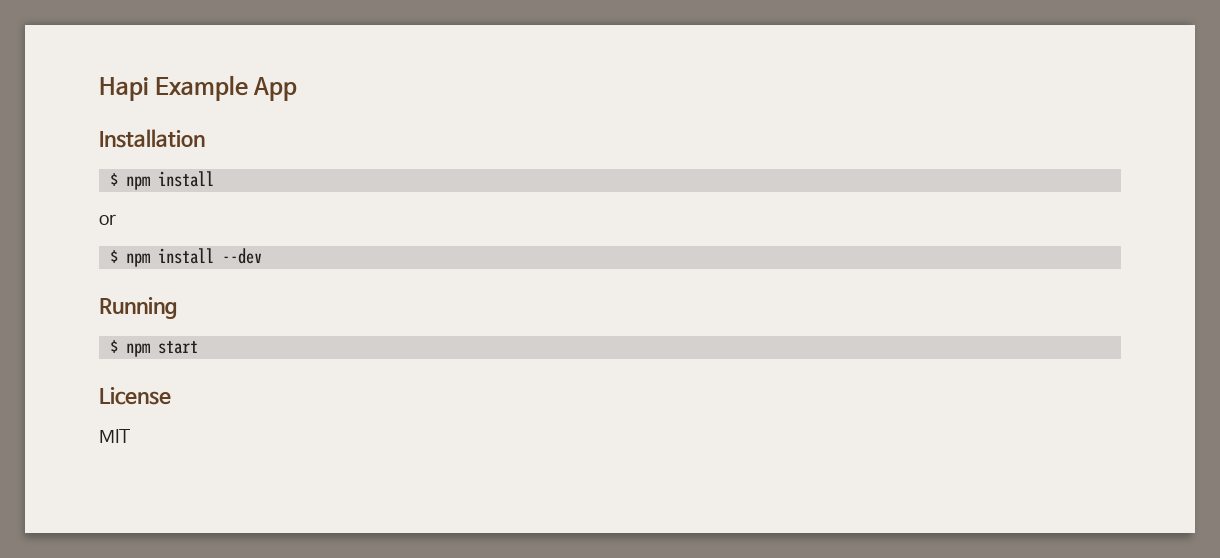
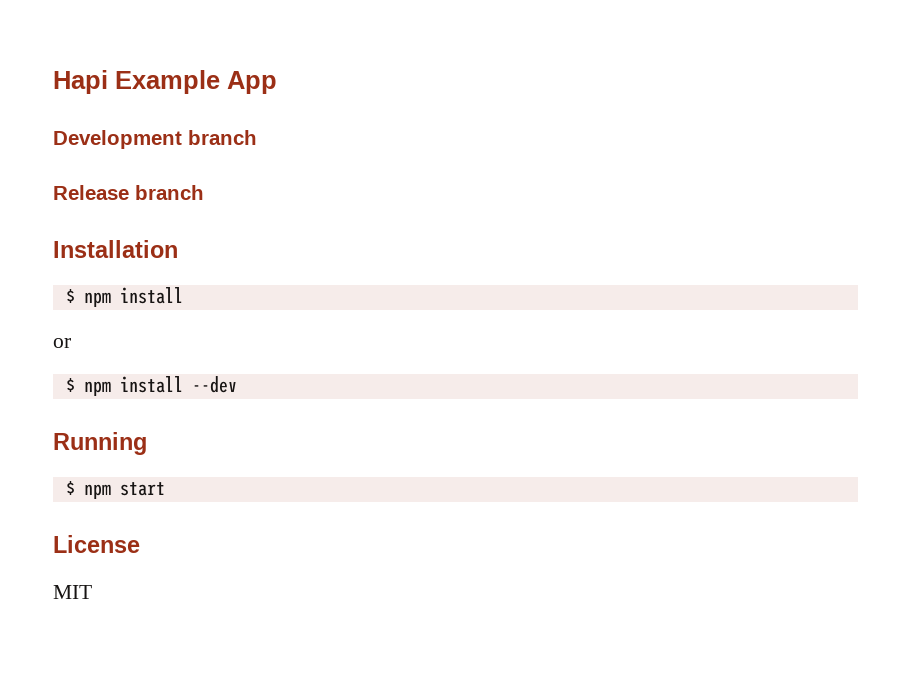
(298, 89) none -> [53,130,257,149] [53,185,204,200] // Development branch // Release branch

